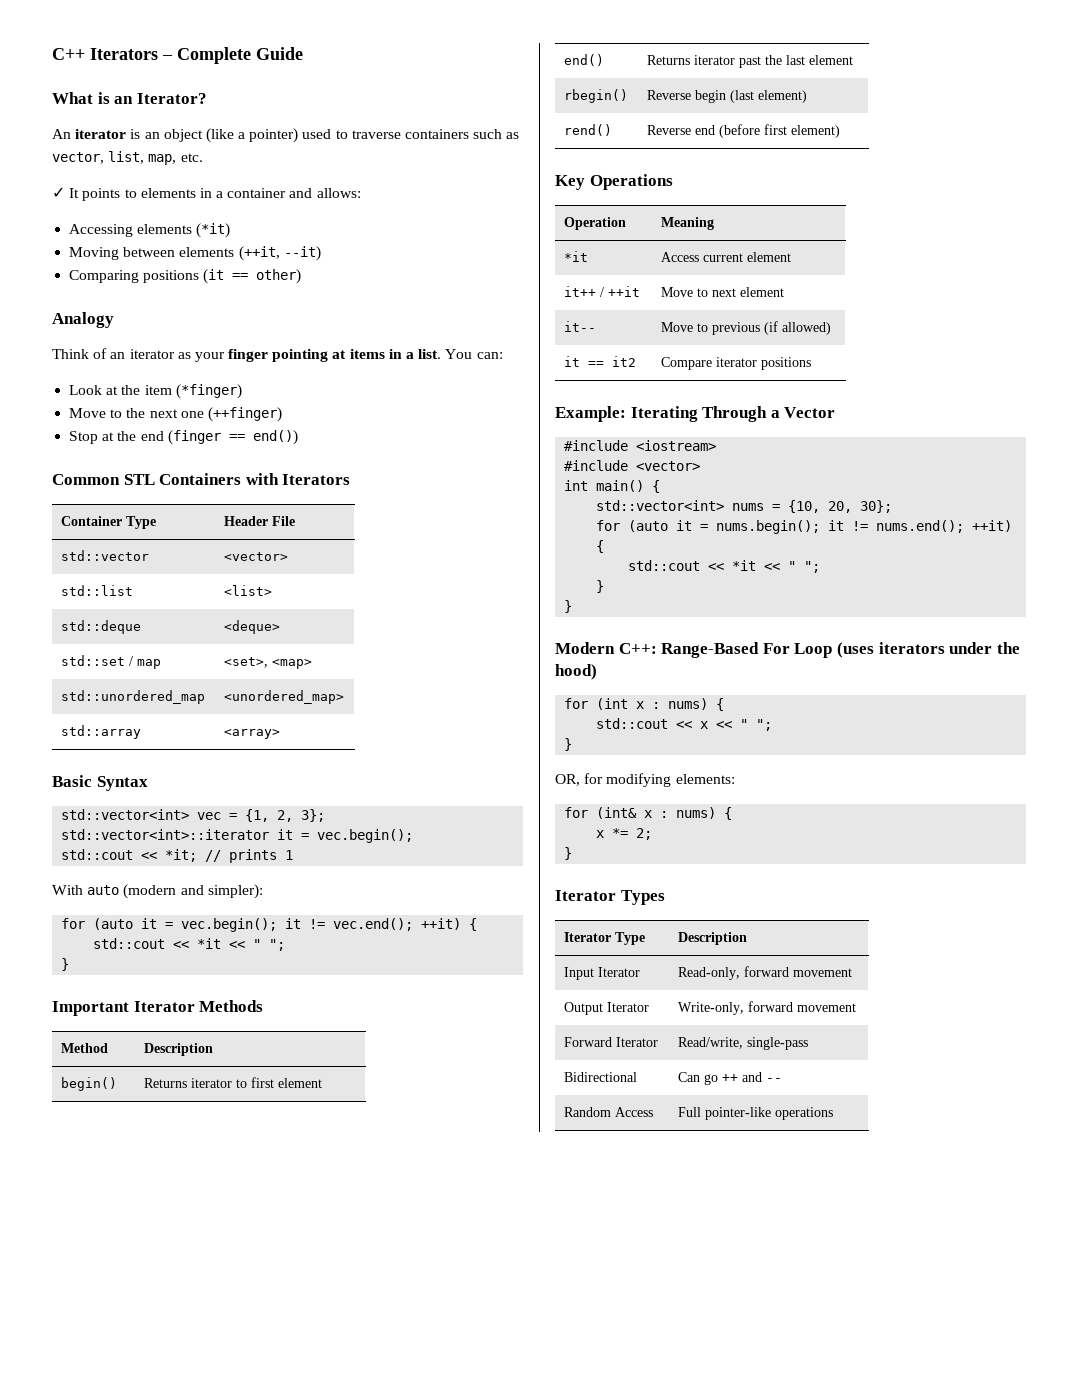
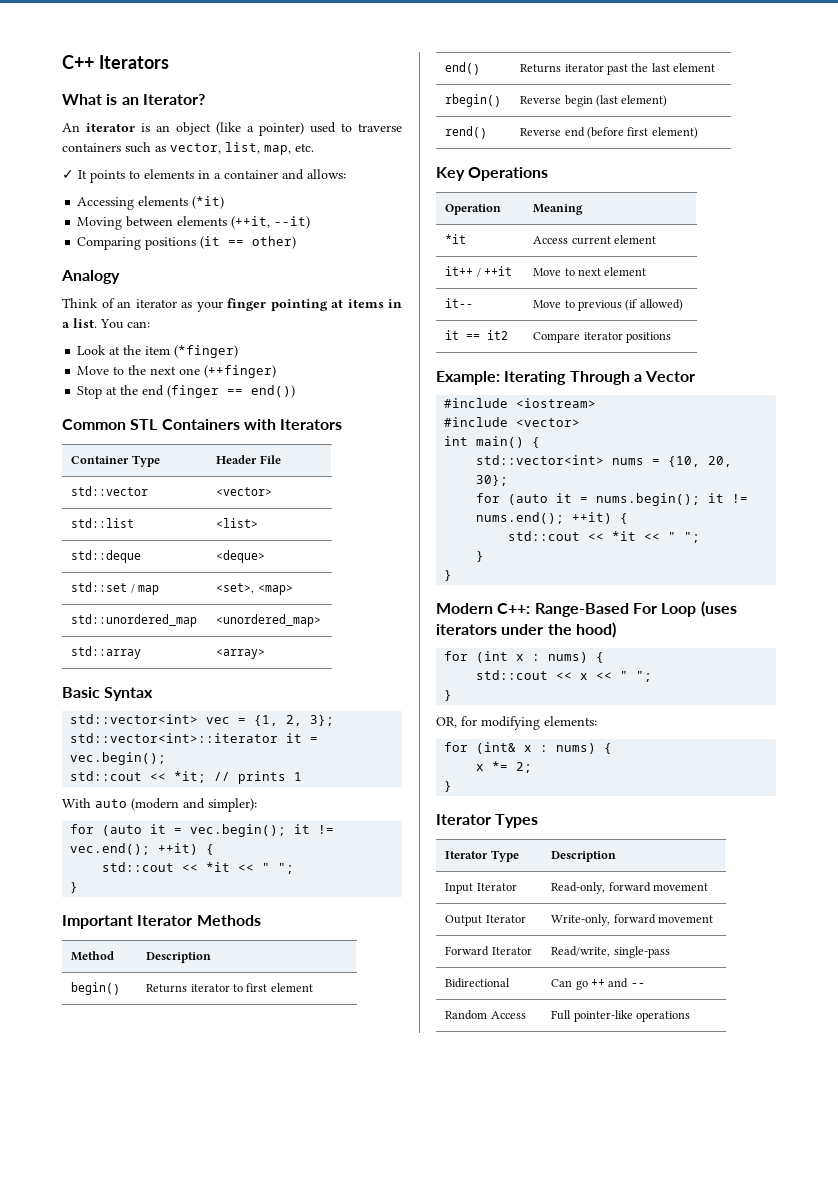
[162,47,303,64] – Complete Guide -> (169, 62) none

